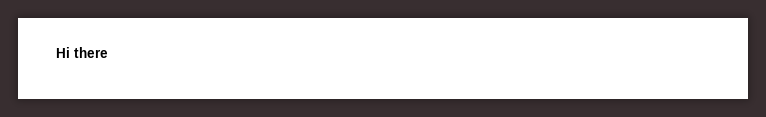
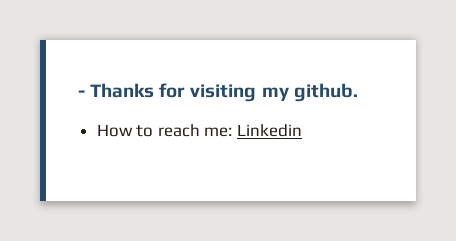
[56,47,108,58] Hi there -> [78,83,358,102] [96,124,303,137] - Thanks for visiting my github. // How to reach me: Linkedin

